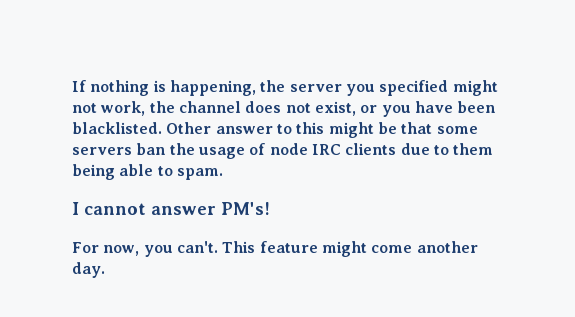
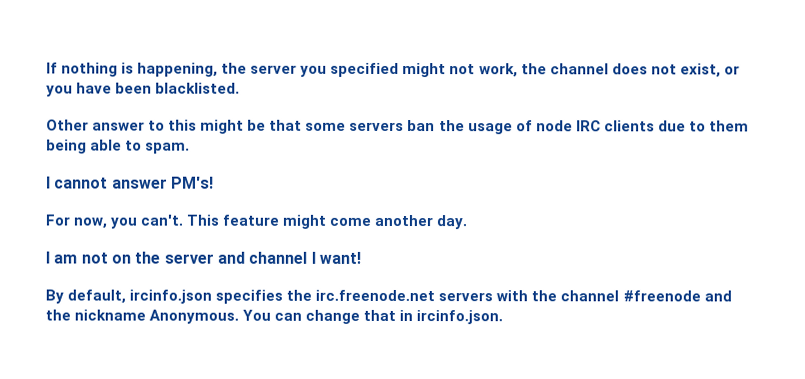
(162, 128) none -> (241, 88) //
(105, 270) none -> [45,251,361,264] [45,289,732,304] [45,309,504,325] // I am not on the server and channel I want! // By default, ircinfo.json specifies the irc.freenode.net servers with the channel #freenode and the nickname Anonymous. You can change that in ircinfo.json.

